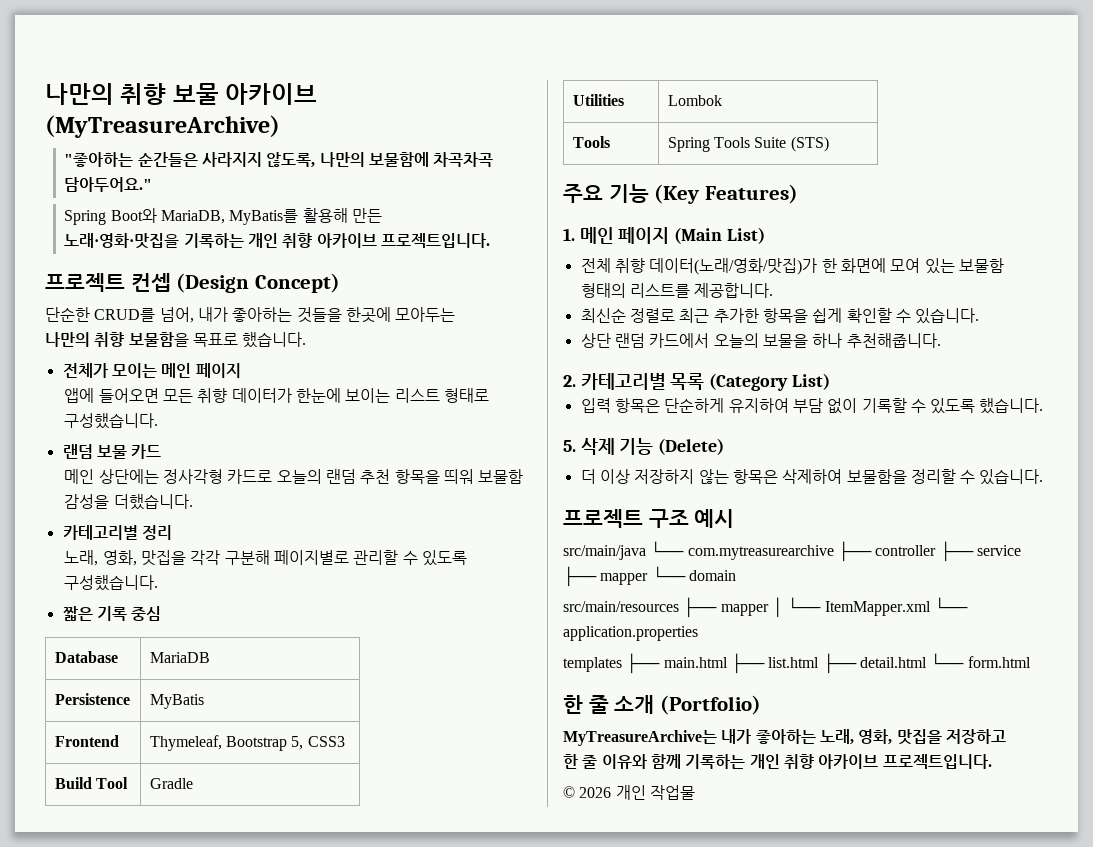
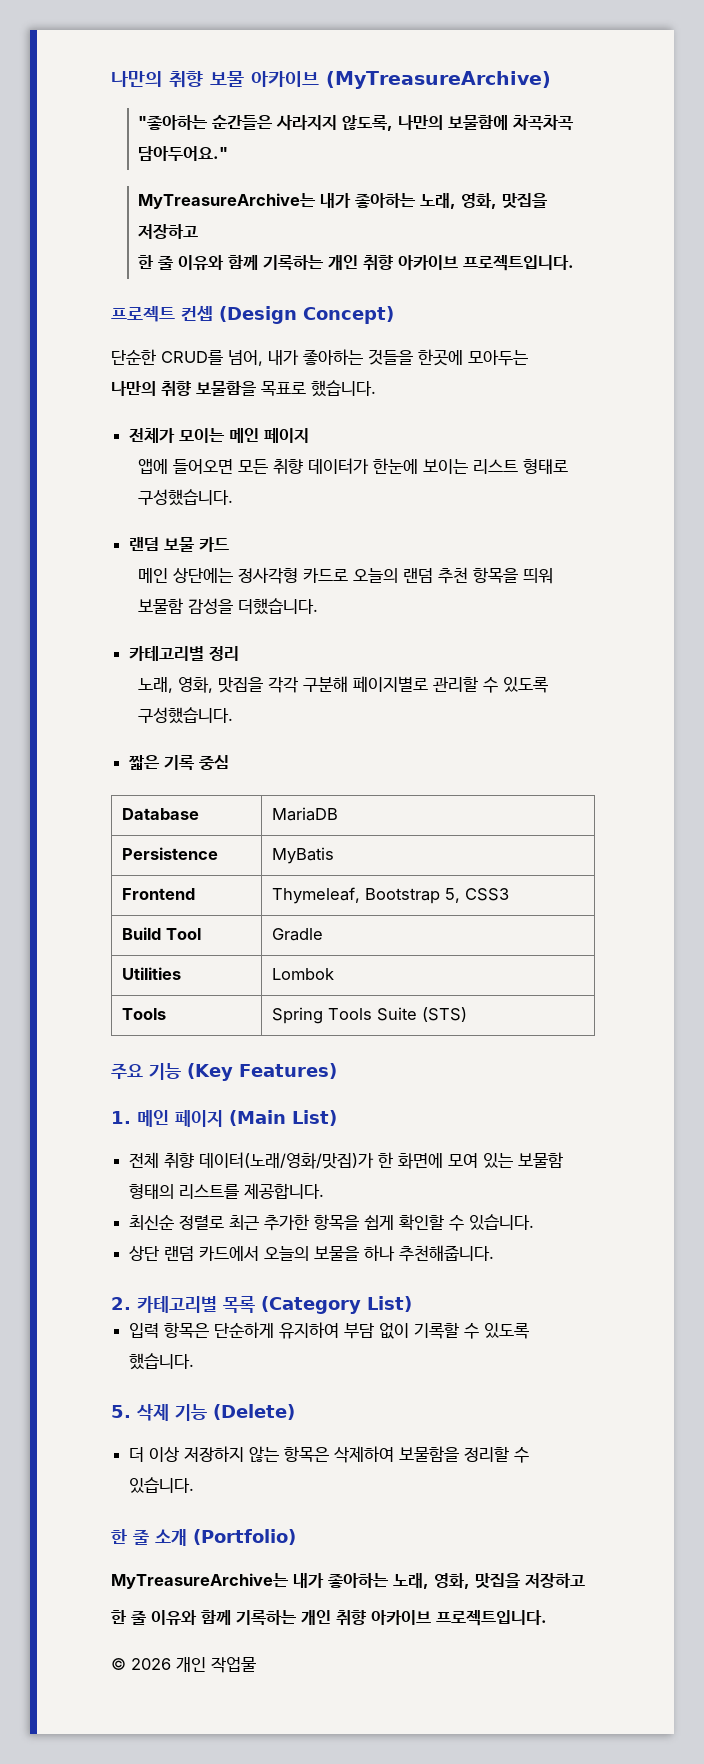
[64,208,382,225] [64,233,180,249] Spring Boot와 MariaDB, MyBatis를 활용해 만든 // 노래·영화·맛집을 -> [138,193,549,209] [138,224,199,239] [138,255,259,270] MyTreasureArchive는 내가 좋아하는 노래, 영화, 맛집을 저장하고 // 한 줄 이유와 함께
[563,509,735,528] [563,541,1021,562] [563,566,736,587] [563,597,968,618] [563,626,698,641] [563,653,1031,674] // 프로젝트 구조 예시 // src/main/java └── com.mytreasurearchive ├── controller ├── service ├── mapper └── domain // src/main/resources ├── mapper │ └── ItemMapper.xml └── application.properties // templates ├── main.html ├── list.html ├── detail.html └── form.html -> (195, 1485) none

